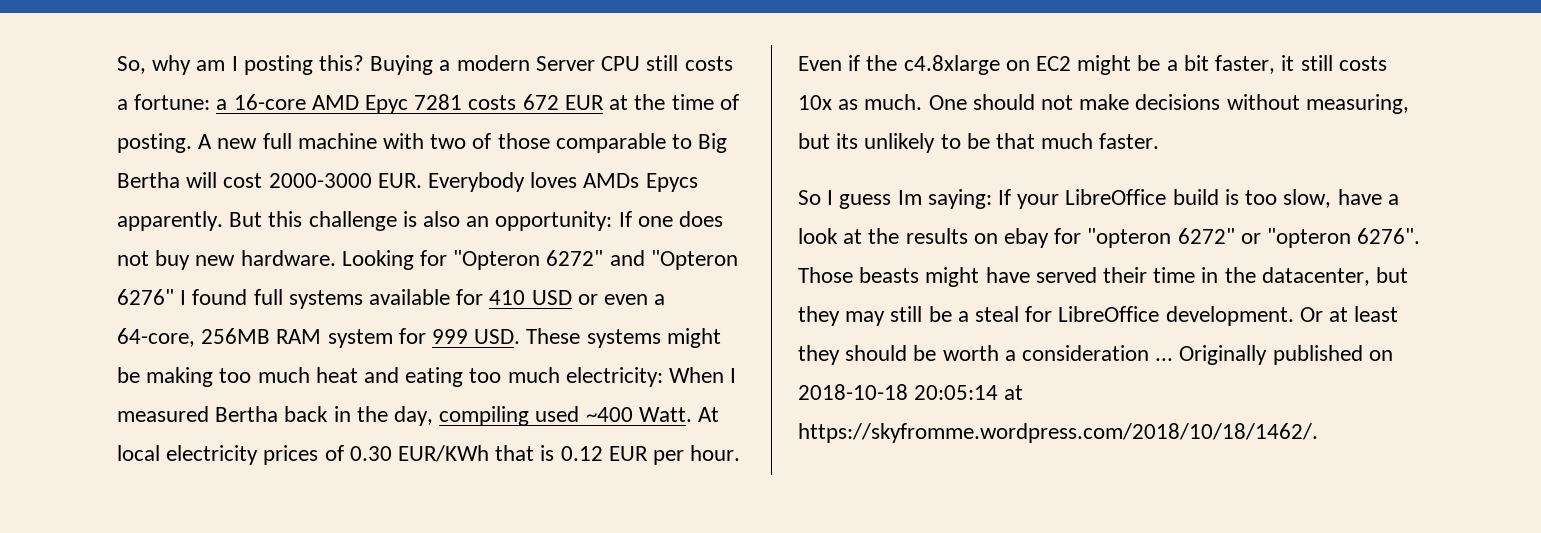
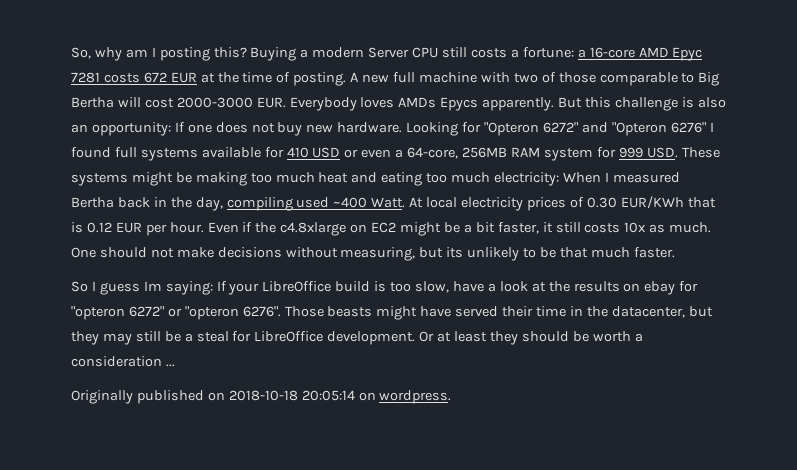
(1174, 359) none -> (175, 365) //
[1004,385,1024,400] [798,423,1318,443] at https://skyfromme.wordpress.com/2018/10/18/1462/. -> [358,390,452,404] on wordpress.

